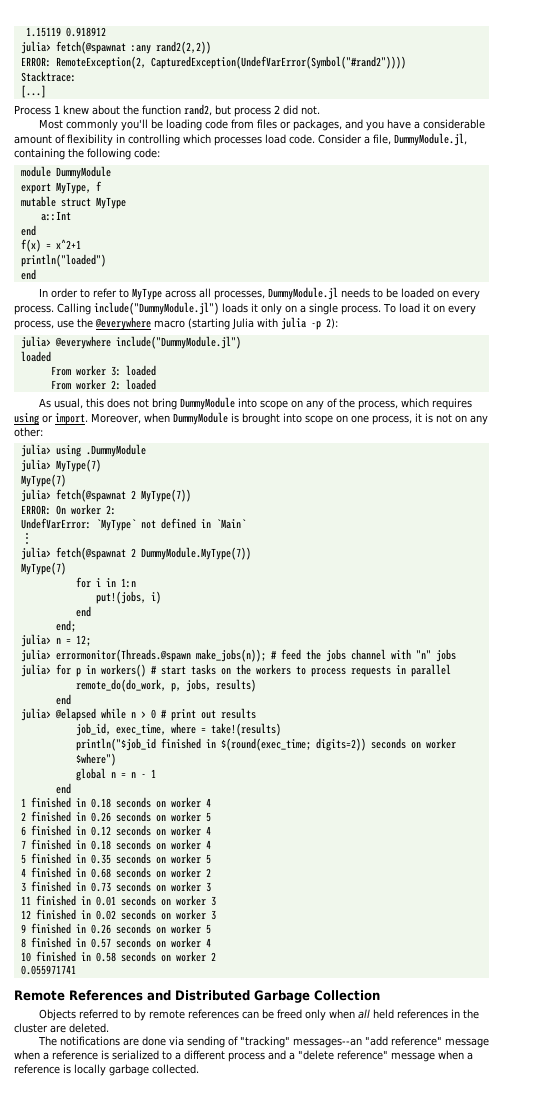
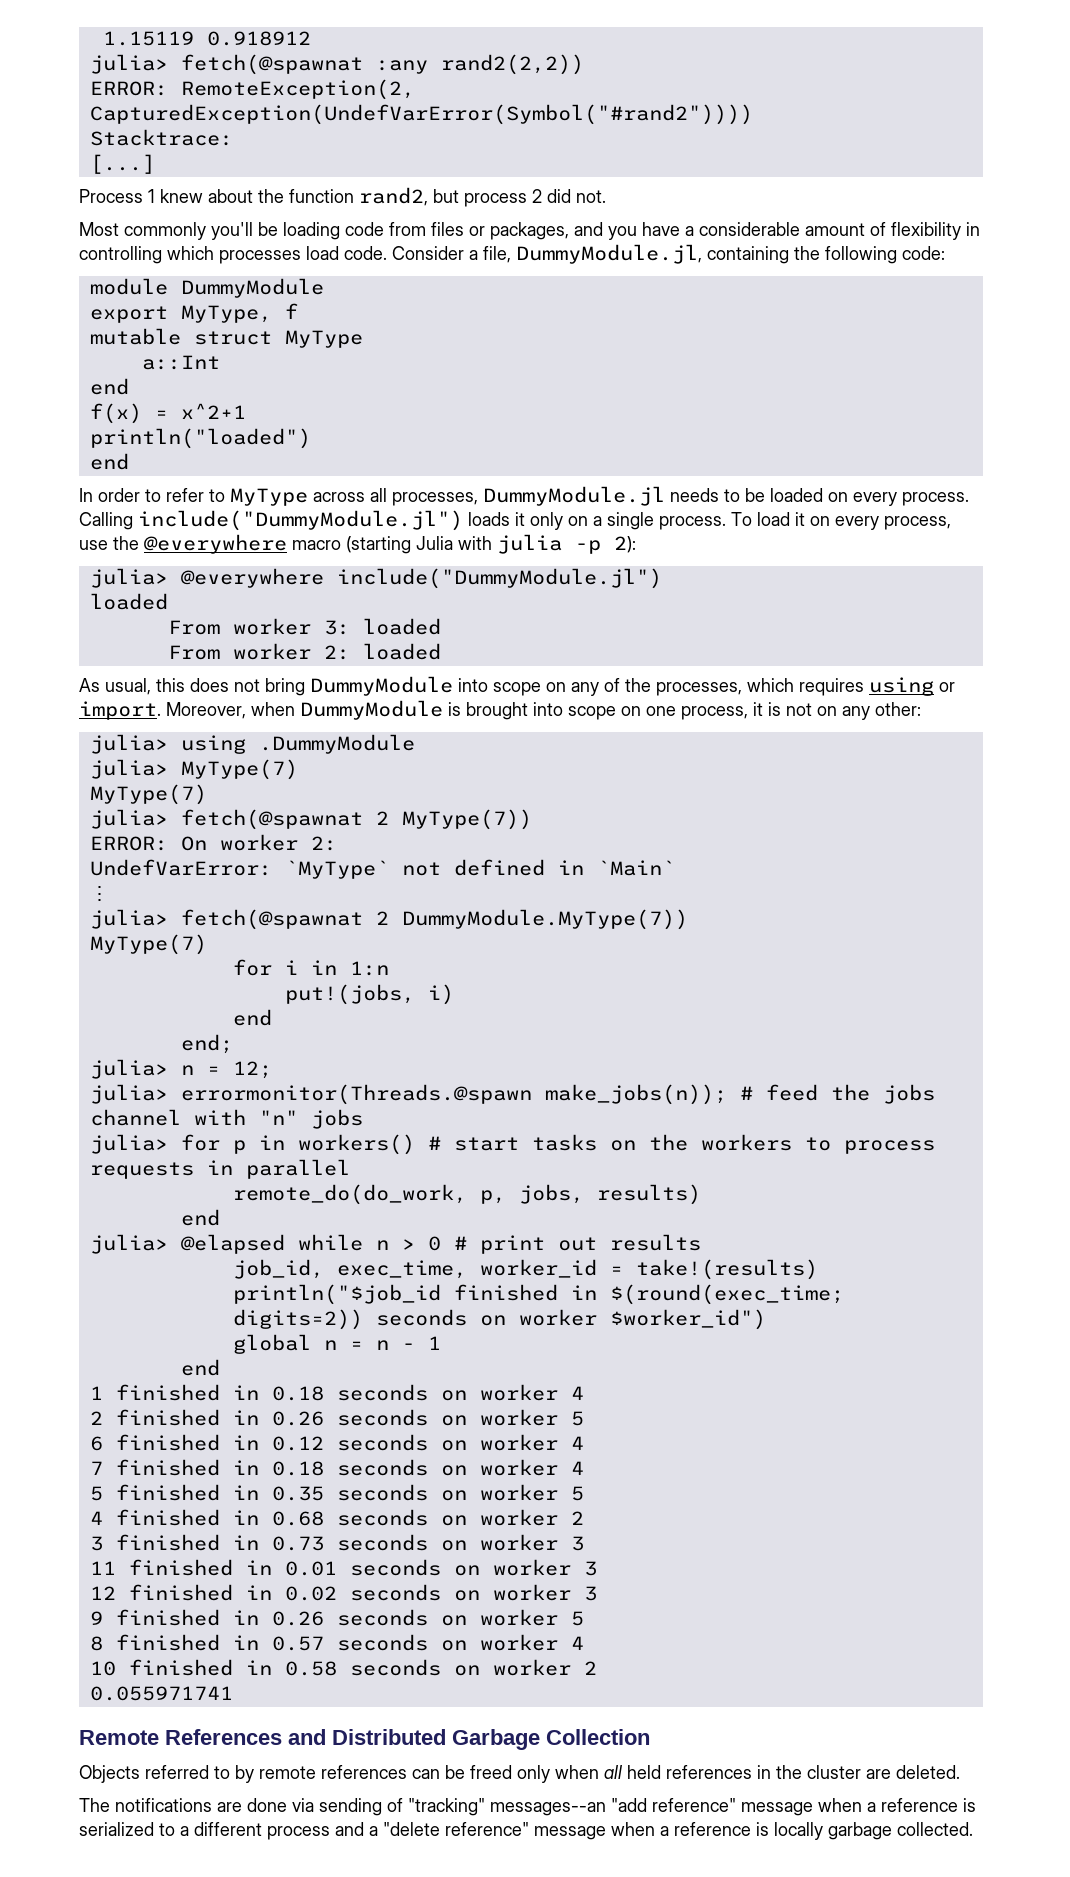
[357,400,398,410] process, -> [656,682,742,696] processes,
[170,723,196,734] where -> [479,1259,597,1278] worker_id
[75,753,116,766] $where") -> [609,1309,766,1330] $worker_id")

